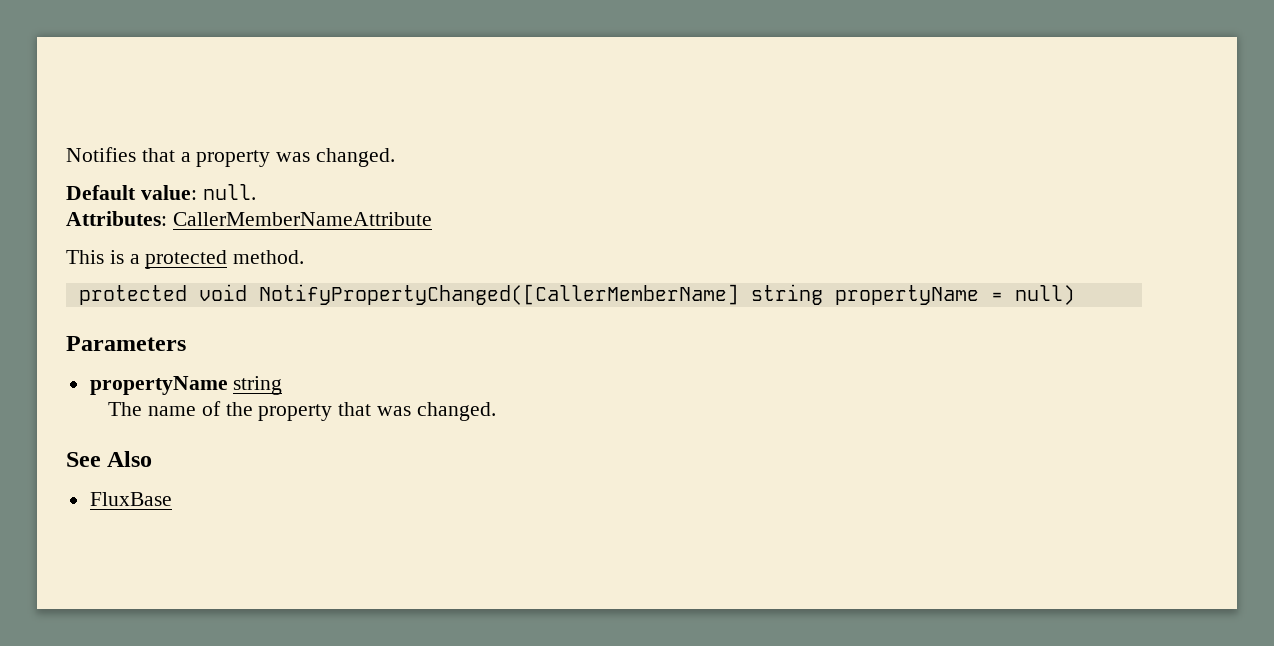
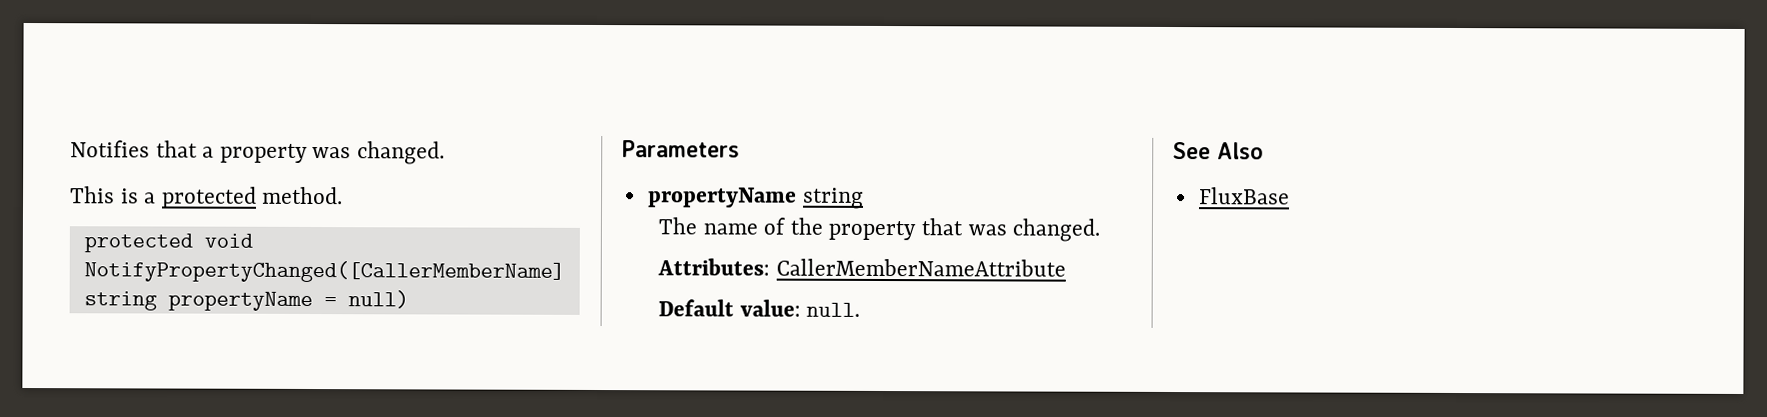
[66,184,256,200] [66,211,432,226] // Default value: null. // Attributes: CallerMemberNameAttribute -> (446, 153) none
(496, 411) none -> [656,258,1066,277] [657,299,861,317] // Attributes: CallerMemberNameAttribute // Default value: null.

